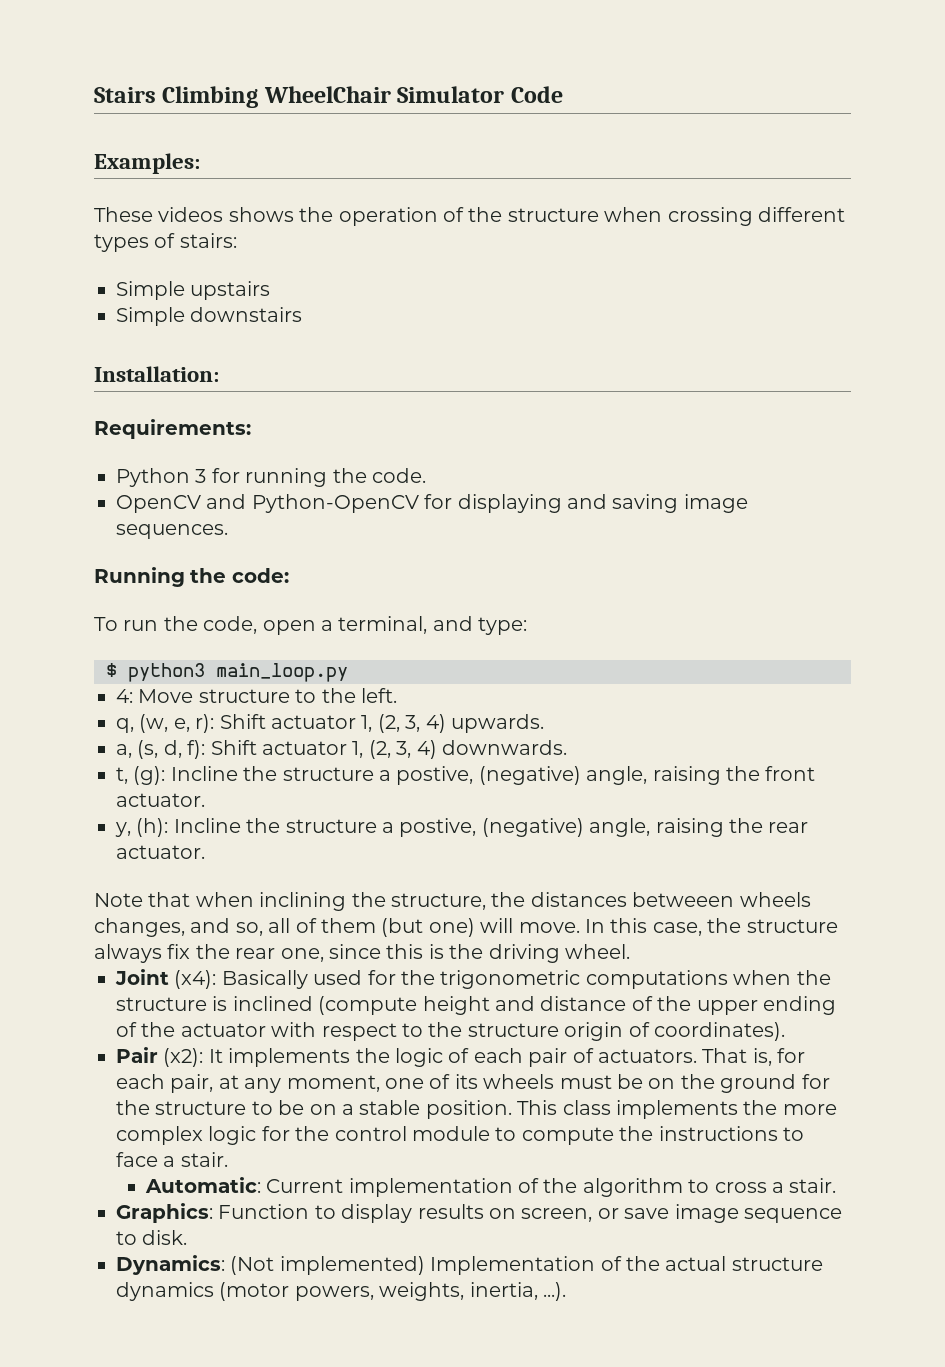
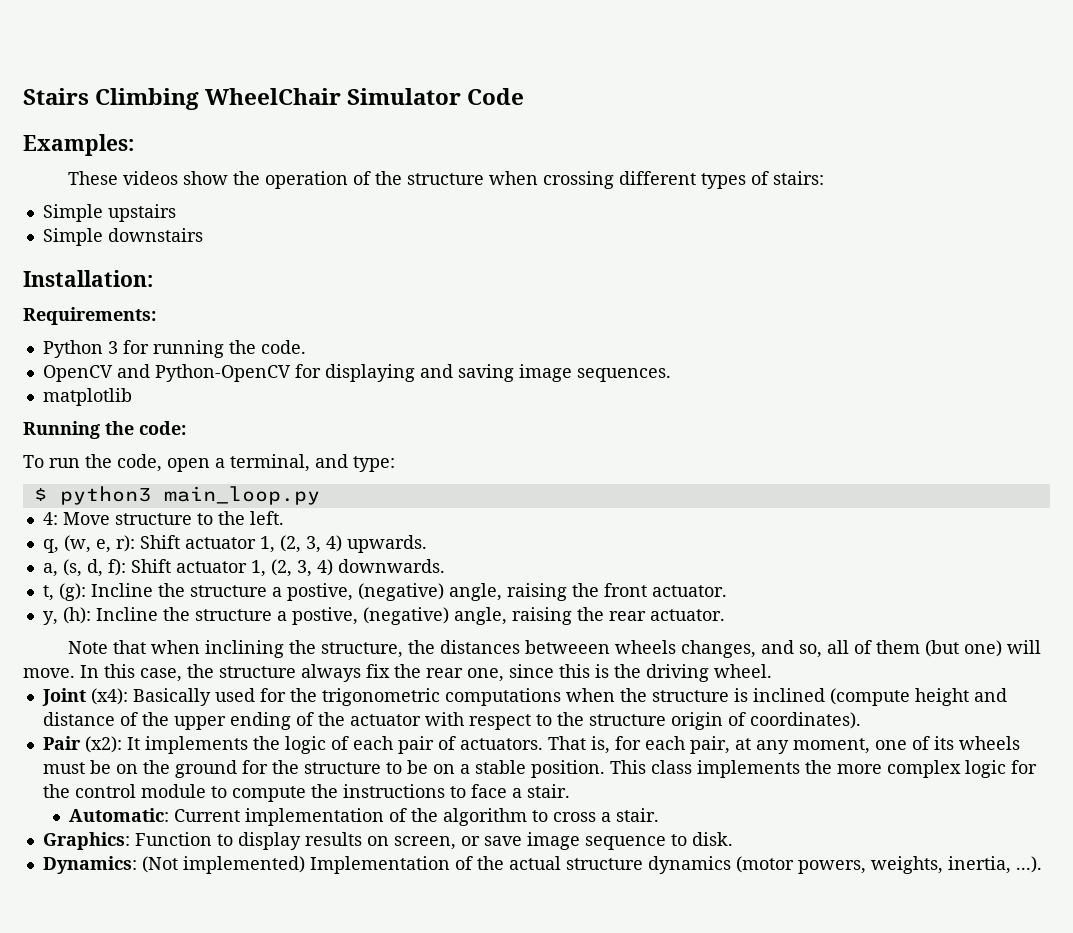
[228,207,294,222] shows -> [182,171,228,185] show
(228, 531) none -> [42,388,132,406] // matplotlib

